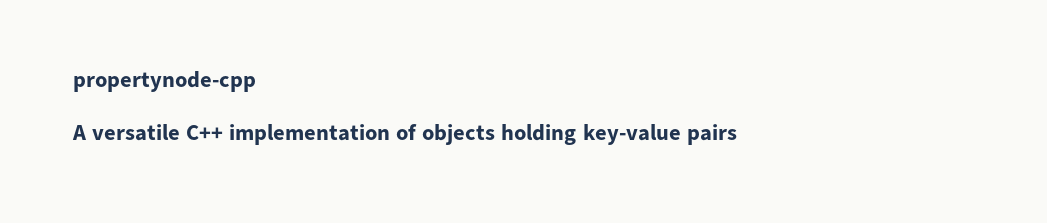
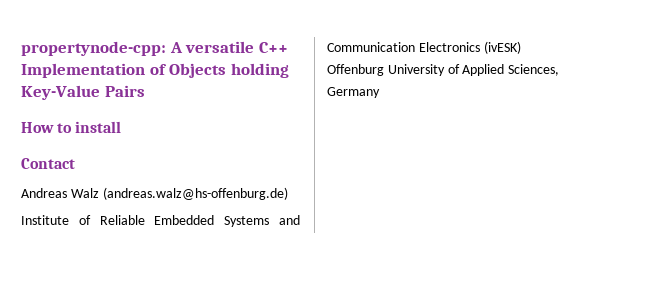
[73,71,256,92] propertynode-cpp // -> [21,41,166,56] propertynode-cpp:
[229,124,737,145] implementation of objects holding key-value pairs -> [21,63,289,78] [21,85,145,100] [21,121,122,133] [21,158,75,169] [21,187,288,200] [21,215,300,227] [327,41,521,54] [327,64,560,76] [327,87,380,98] Implementation of Objects holding Key-Value Pairs // How to install // Contact // Andreas Walz (andreas.walz@hs-offenburg.de) // Institute of Reliable Embedded Systems and Communication Electronics (ivESK) // Offenburg University of Applied Sciences, Germany

